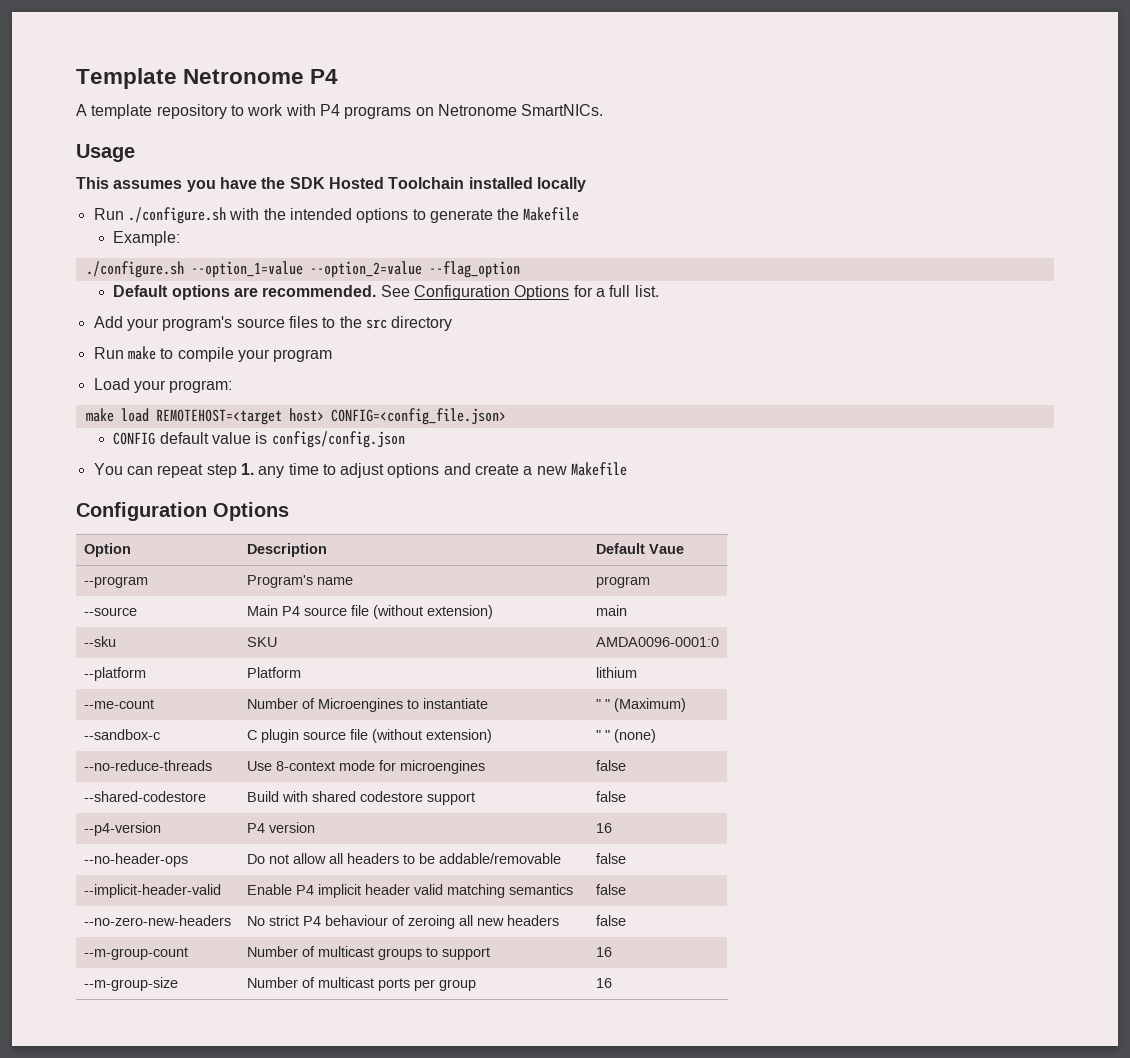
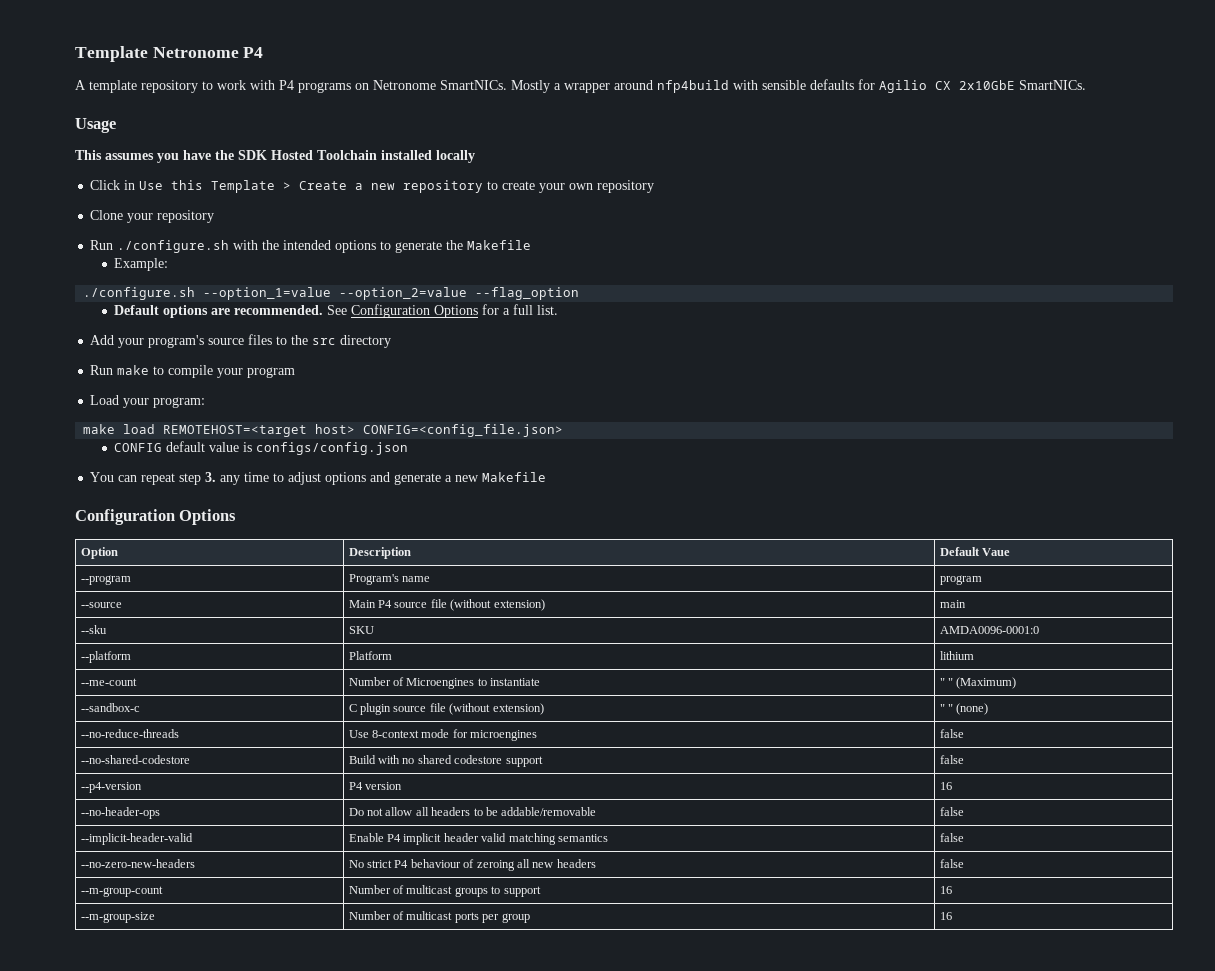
(604, 110) none -> [511,79,1086,93] Mostly a wrapper around nfp4build with sensible defaults for Agilio CX 2x10GbE SmartNICs.
(586, 184) none -> [90,180,655,193] [90,210,215,223] // Click in Use this Template > Create a new repository to create your own repository // Clone your repository
[240,463,254,475] 1. -> [205,472,217,482] 3.
[475,464,520,475] create -> [394,473,442,485] generate
[83,791,206,802] --shared-codestore -> [80,755,190,764] --no-shared-codestore
(308, 796) none -> [402,758,415,764] no

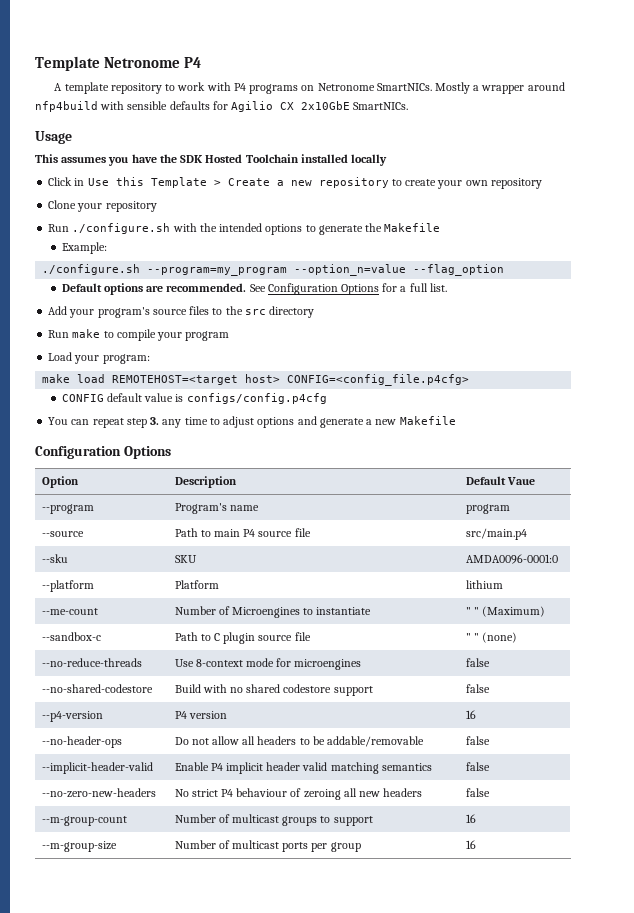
[203,287,468,300] --option_1=value --option_2=value -> [147,264,407,276] --program=my_program --option_n=value
[363,424,564,437] CONFIG=<config_file.json> -> [287,374,470,386] CONFIG=<config_file.p4cfg>
[256,442,409,455] configs/config.json -> [186,393,327,404] configs/config.p4cfg
[348,600,376,608] Main -> [174,528,241,537] Path to main
[450,599,545,611] [939,600,966,608] (without extension) | main -> [465,528,527,540] | src/main.p4
(140, 707) none -> [174,632,211,641] Path to
[449,703,544,715] (without extension) -> (311, 636) none

